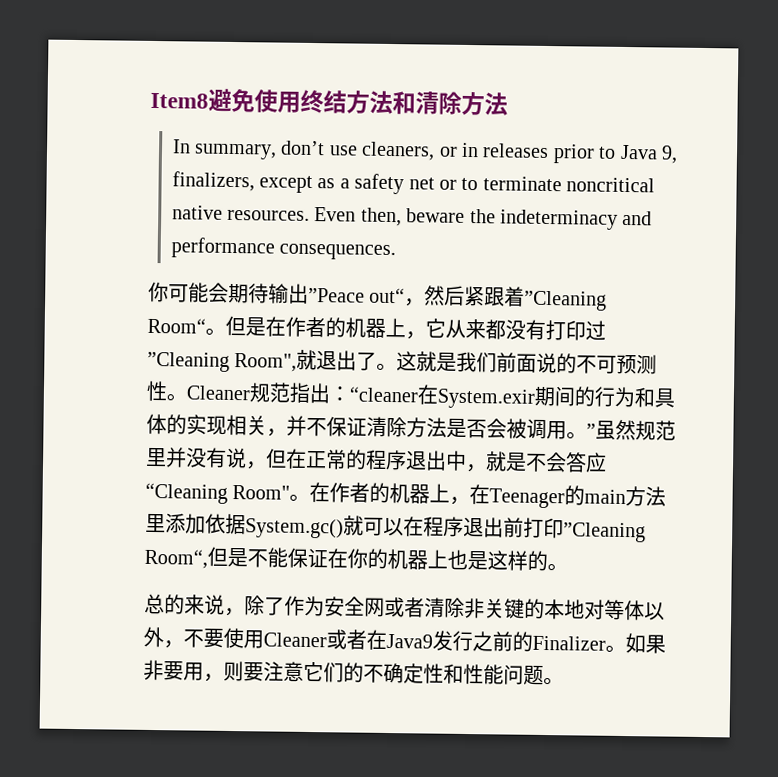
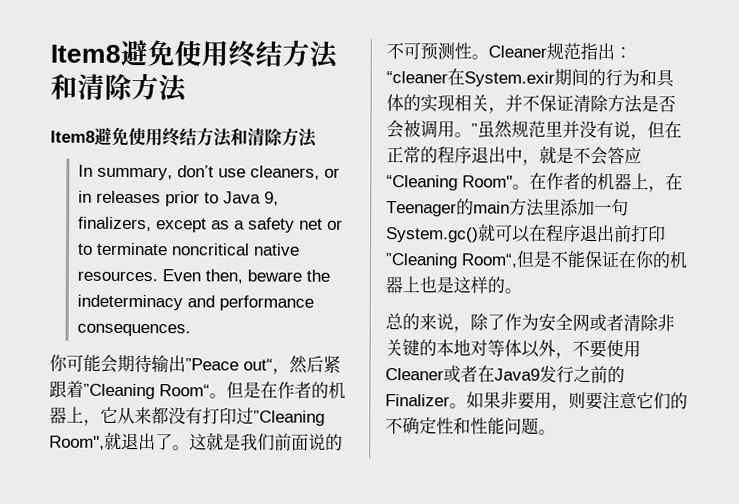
[150,88,508,116] Item8避免使用终结方法和清除方法 -> [50,39,339,69] [50,73,188,103] [50,126,318,148] Item8避免使用终结方法和清除方法 // Item8避免使用终结方法和清除方法
[205,513,246,535] 依据 -> [594,199,629,217] 一句

